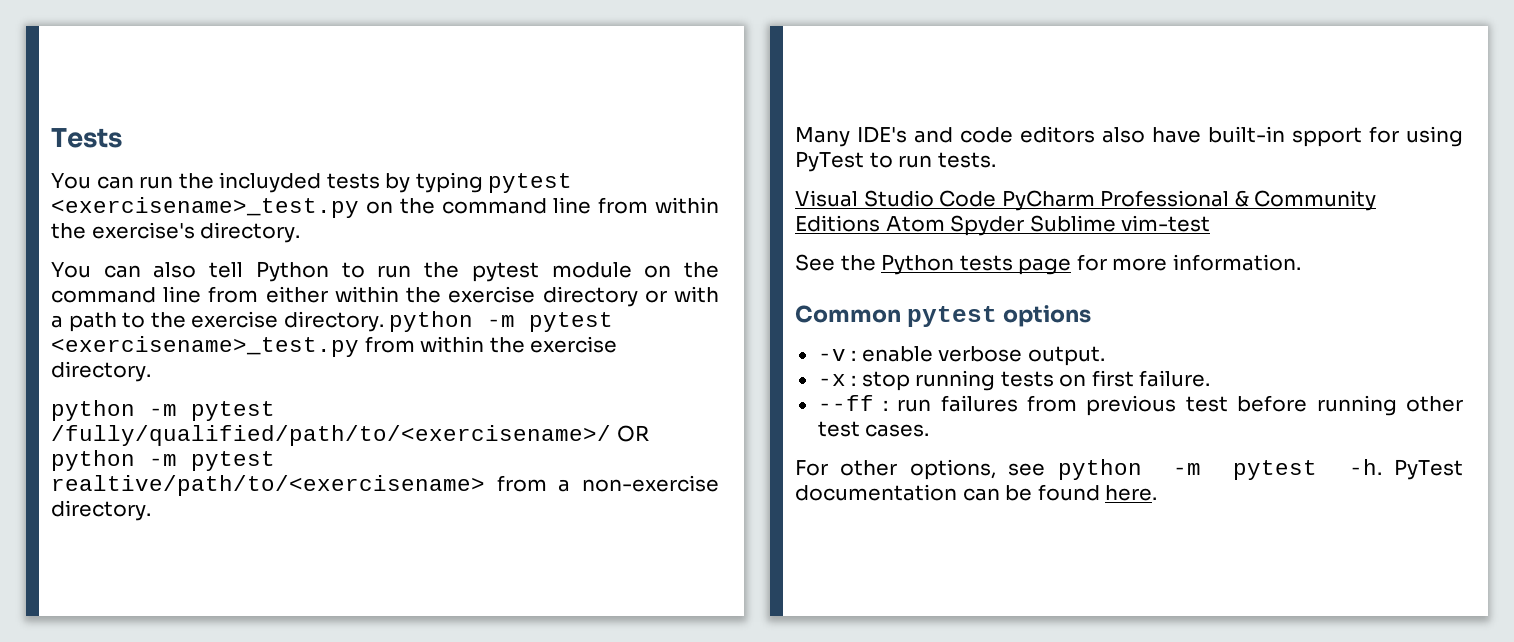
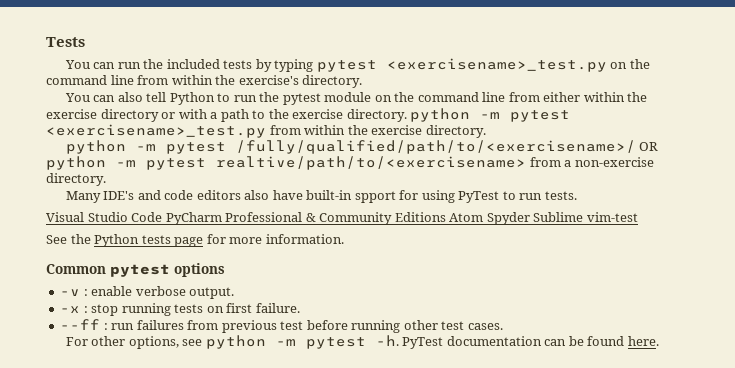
[219,172,322,193] incluyded -> [166,59,220,69] included

